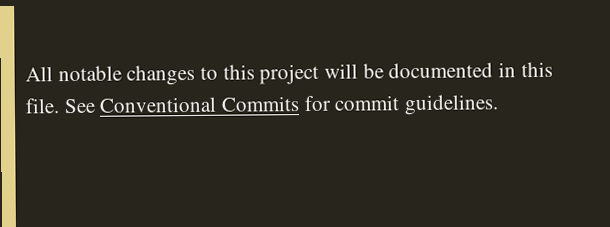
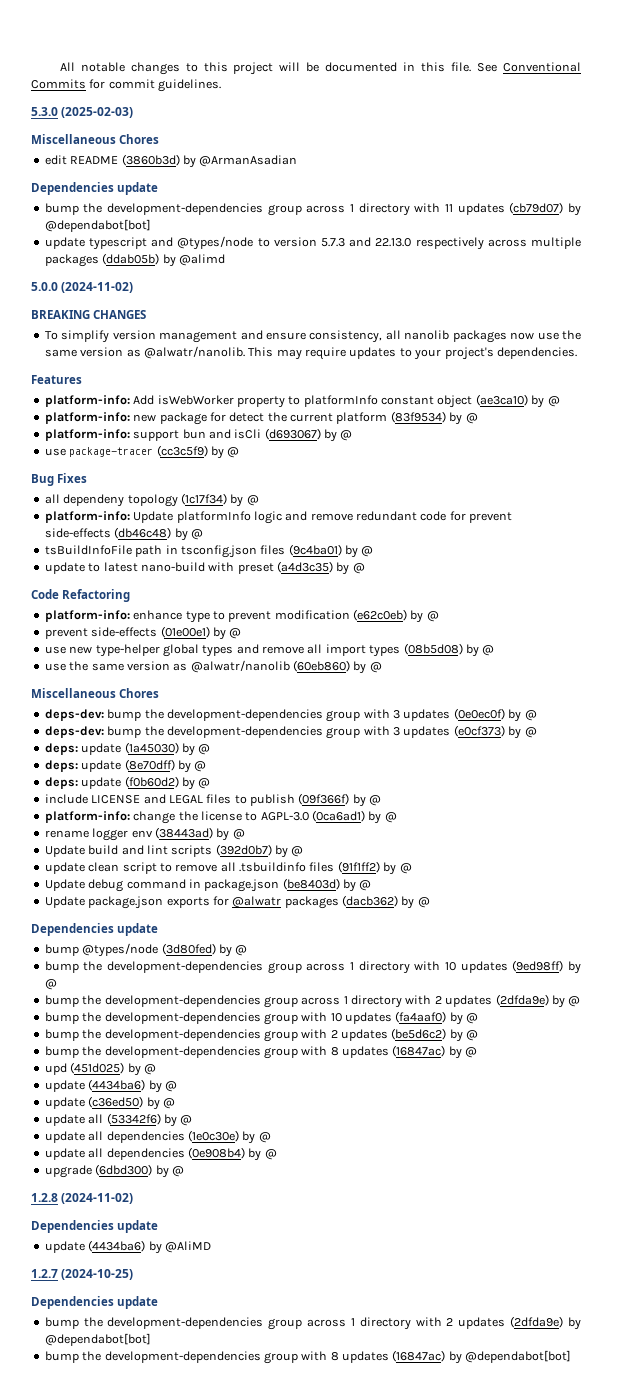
(500, 105) none -> [31,107,134,118] [31,134,160,144] [44,154,298,168] [31,182,159,195] [44,202,582,216] [44,219,151,232] [44,236,581,250] [44,253,225,267] [31,282,134,293] [31,310,147,319] [44,330,581,343] [44,346,577,360] [31,375,82,384] [44,394,560,408] [44,411,478,425] [44,428,353,442] [44,445,240,459] [31,473,88,486] [44,493,259,507] [44,511,513,524] [44,527,203,541] [44,544,374,558] [44,561,365,575] [31,589,131,602] [44,609,439,623] [44,626,242,640] [44,643,495,657] [44,660,382,674] [31,688,160,698] [44,708,537,722] [44,725,537,739] [44,742,211,756] [44,759,207,773] [44,776,211,790] [44,793,382,807] [44,810,397,824] [44,827,245,841] [44,844,304,858] [44,861,412,875] [44,878,372,892] [44,895,430,909] [31,923,159,936] [44,943,248,957] [44,960,582,974] [44,979,57,990] [44,994,581,1008] [44,1011,479,1025] [44,1028,479,1042] [44,1045,478,1059] [44,1062,156,1076] [44,1079,177,1093] [44,1096,175,1110] [44,1113,193,1127] [44,1130,271,1144] [44,1147,277,1161] [44,1164,184,1178] [31,1193,134,1204] [31,1220,159,1233] [44,1240,211,1254] [31,1269,134,1280] [31,1296,159,1309] [44,1316,581,1330] [44,1333,151,1346] [44,1350,572,1364] // 5.3.0 (2025-02-03) // Miscellaneous Chores // edit README (3860b3d) by @ArmanAsadian // Dependencies update // bump the development-dependencies group across 1 directory with 11 updates (cb79d07) by @dependabot[bot] // update typescript and @types/node to version 5.7.3 and 22.13.0 respectively across multiple packages (ddab05b) by @alimd // 5.0.0 (2024-11-02) // BREAKING CHANGES // To simplify version management and ensure consistency, all nanolib packages now use the same version as @alwatr/nanolib. This may require updates to your project's dependencies. // Features // platform-info: Add isWebWorker property to platformInfo constant object (ae3ca10) by @ // platform-info: new package for detect the current platform (83f9534) by @ // platform-info: support bun and isCli (d693067) by @ // use package-tracer (cc3c5f9) by @ // Bug Fixes // all dependeny topology (1c17f34) by @ // platform-info: Update platformInfo logic and remove redundant code for prevent side-effects (db46c48) by @ // tsBuildInfoFile path in tsconfig.json files (9c4ba01) by @ // update to latest nano-build with preset (a4d3c35) by @ // Code Refactoring // platform-info: enhance type to prevent modification (e62c0eb) by @ // prevent side-effects (01e00e1) by @ // use new type-helper global types and remove all import types (08b5d08) by @ // use the same version as @alwatr/nanolib (60eb860) by @ // Miscellaneous Chores // deps-dev: bump the development-dependencies group with 3 updates (0e0ec0f) by @ // deps-dev: bump the development-dependencies group with 3 updates (e0cf373) by @ // deps: update (1a45030) by @ // deps: update (8e70dff) by @ // deps: update (f0b60d2) by @ // include LICENSE and LEGAL files to publish (09f366f) by @ // platform-info: change the license to AGPL-3.0 (0ca6ad1) by @ // rename logger env (38443ad) by @ // Update build and lint scripts (392d0b7) by @ // update clean script to remove all .tsbuildinfo files (91f1ff2) by @ // Update debug command in package.json (be8403d) by @ // Update package.json exports for @alwatr packages (dacb362) by @ // Dependencies update // bump @types/node (3d80fed) by @ // bump the development-dependencies group across 1 directory with 10 updates (9ed98ff) by @ // bump the development-dependencies group across 1 directory with 2 updates (2dfda9e) by @ // bump the development-dependencies group with 10 updates (fa4aaf0) by @ // bump the development-dependencies group with 2 updates (be5d6c2) by @ // bump the development-dependencies group with 8 updates (16847ac) by @ // upd (451d025) by @ // update (4434ba6) by @ // update (c36ed50) by @ // update all (53342f6) by @ // update all dependencies (1e0c30e) by @ // update all dependencies (0e908b4) by @ // upgrade (6dbd300) by @ // 1.2.8 (2024-11-02) // Dependencies update // update (4434ba6) by @AliMD // 1.2.7 (2024-10-25) // Dependencies update // bump the development-dependencies group across 1 directory with 2 updates (2dfda9e) by @dependabot[bot] // bump the development-dependencies group with 8 updates (16847ac) by @dependabot[bot]

